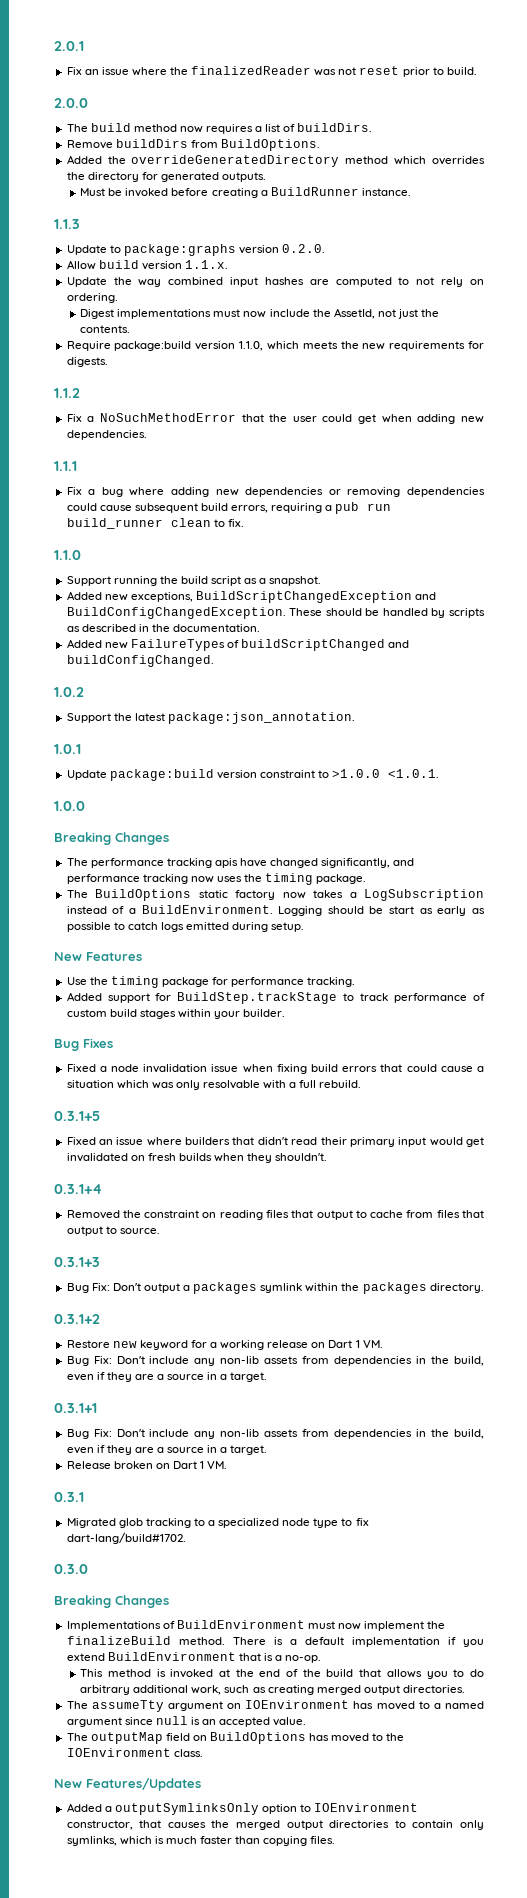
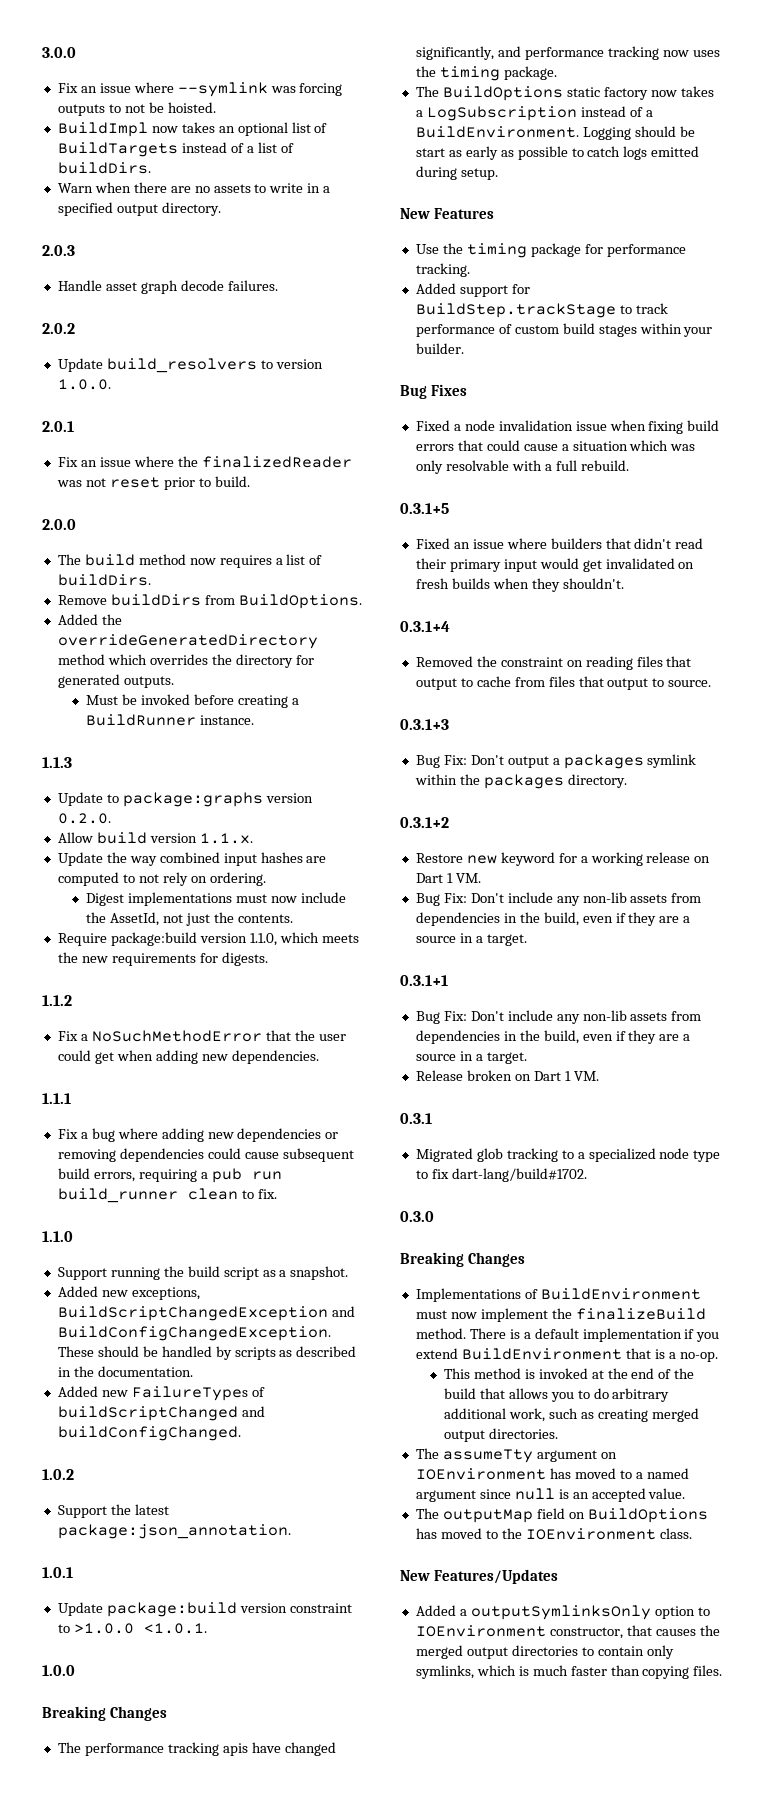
(54, 46) none -> [42,47,76,58] [57,82,343,97] [57,102,216,116] [57,122,328,137] [57,142,294,157] [57,162,151,174] [57,182,331,193] [57,202,221,216] [42,245,75,256] [57,280,278,294] [42,323,75,334] [57,358,323,373] [57,379,111,390] 3.0.0 // Fix an issue where --symlink was forcing outputs to not be hoisted. // BuildImpl now takes an optional list of BuildTargets instead of a list of buildDirs. // Warn when there are no assets to write in a specified output directory. // 2.0.3 // Handle asset graph decode failures. // 2.0.2 // Update build_resolvers to version 1.0.0. //

